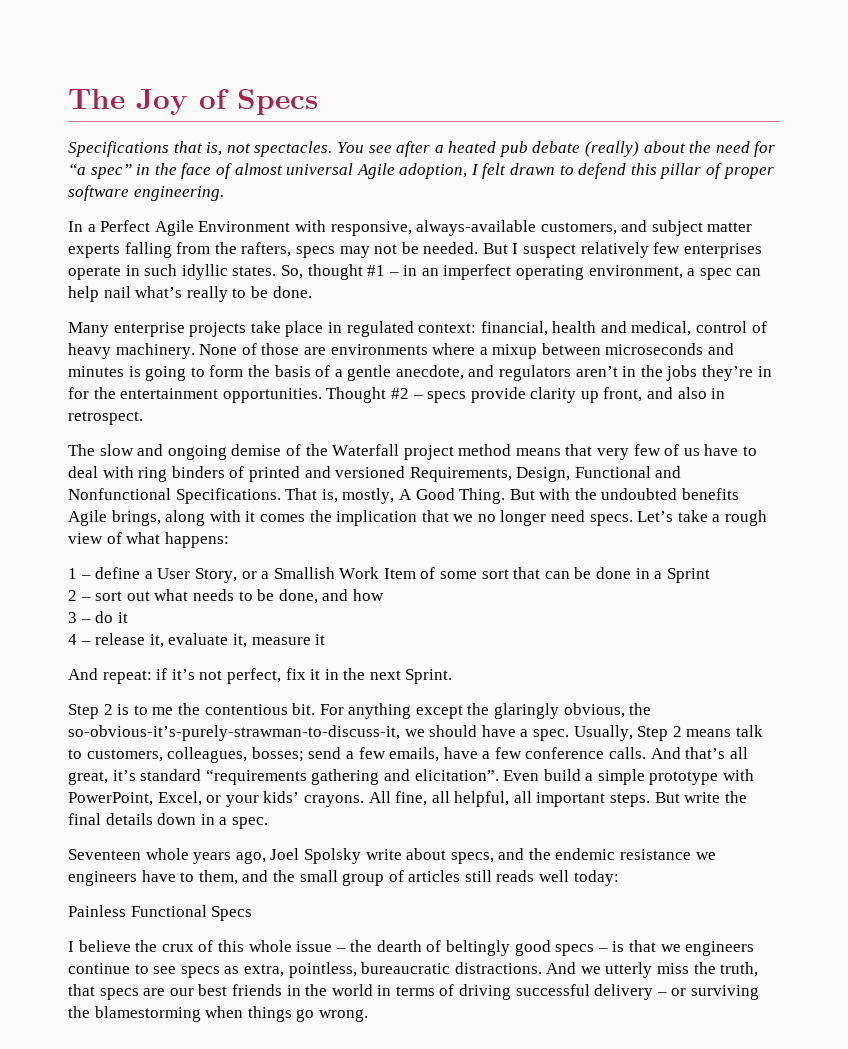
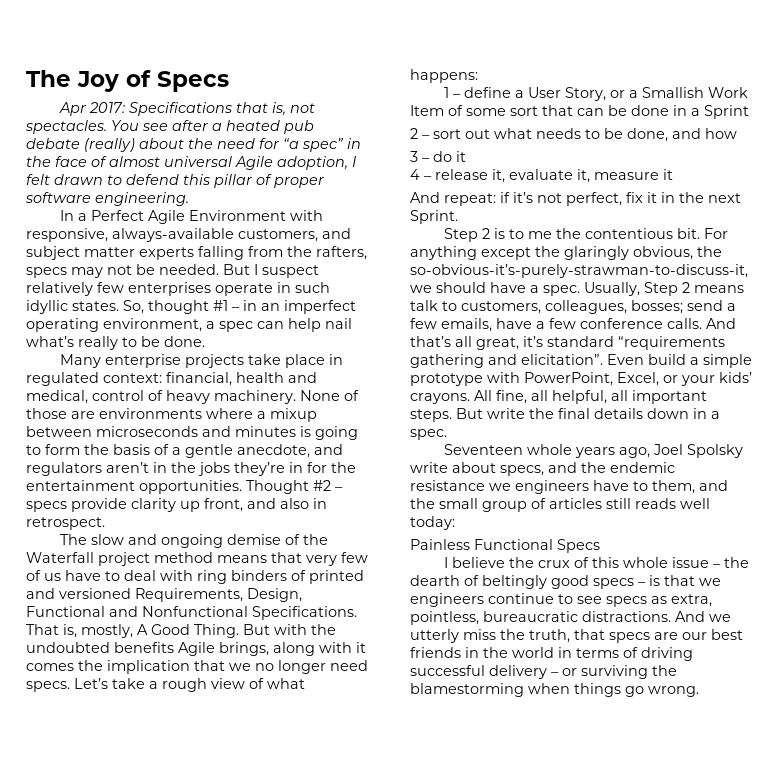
(318, 102) none -> [59,102,126,116] Apr 2017:

